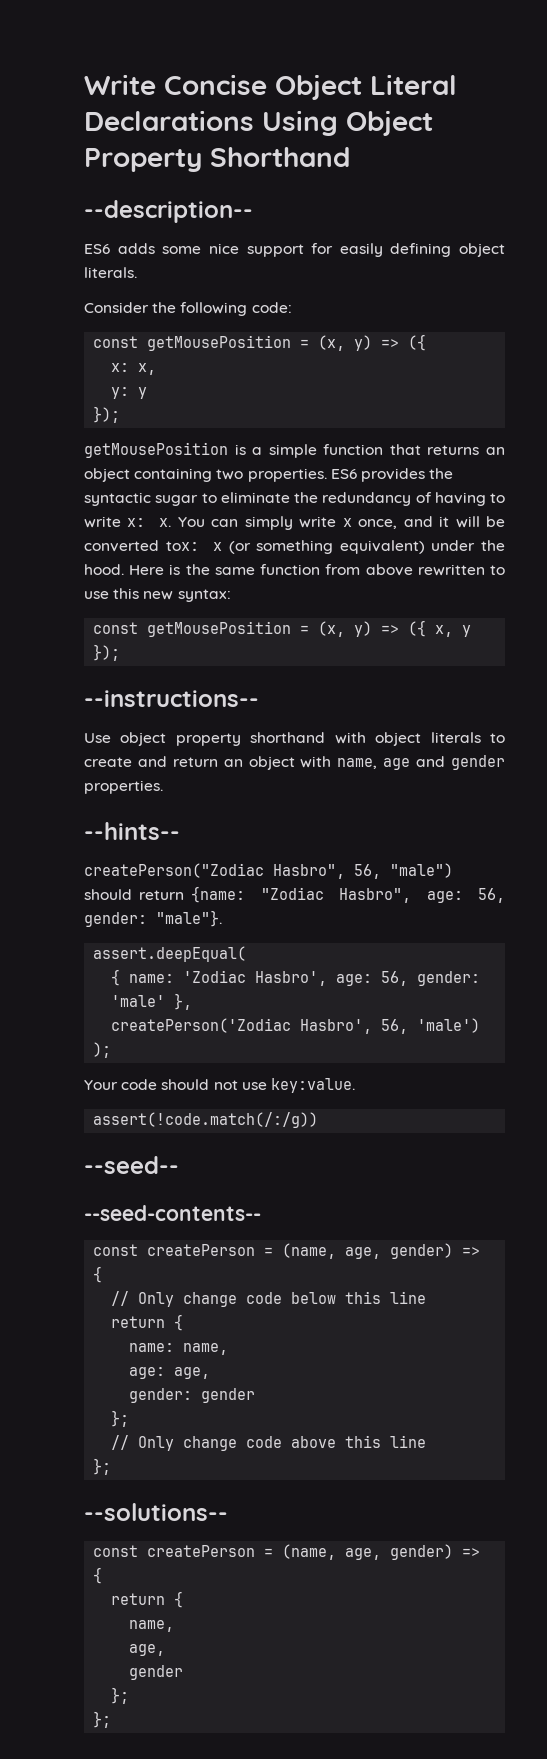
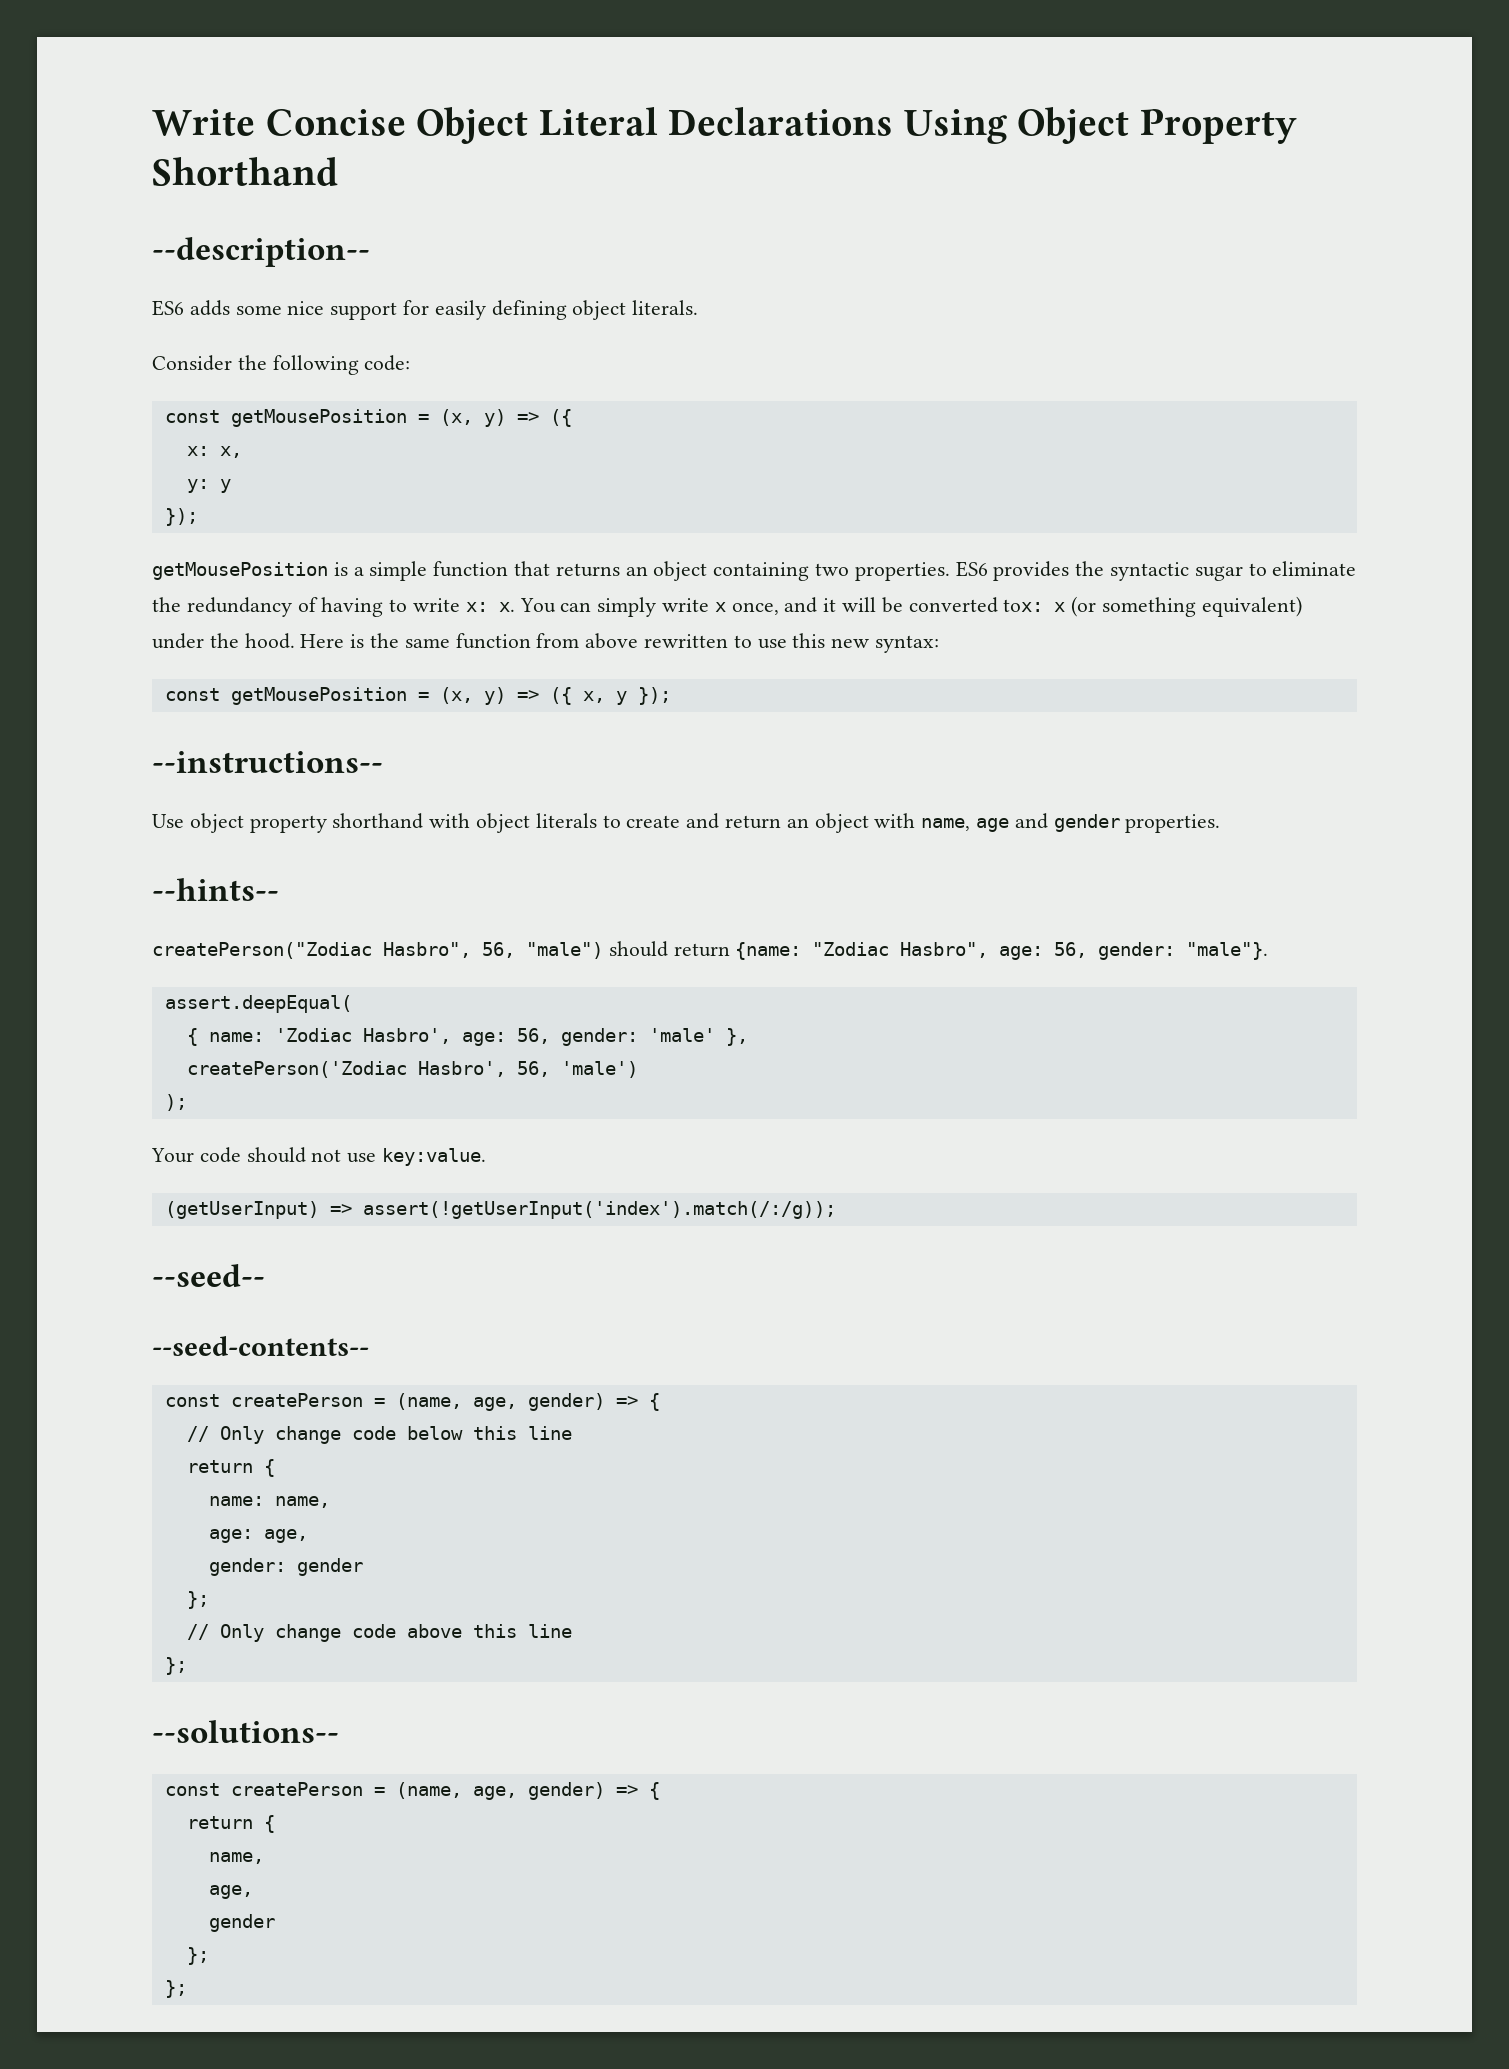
[93,1112,319,1128] assert(!code.match(/:/g)) -> [164,1201,836,1219] (getUserInput) => assert(!getUserInput('index').match(/:/g));

